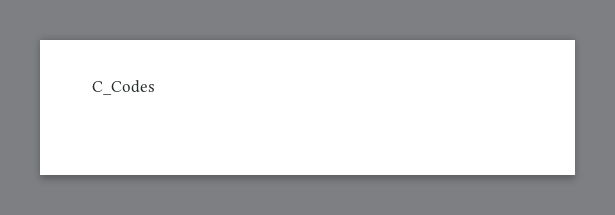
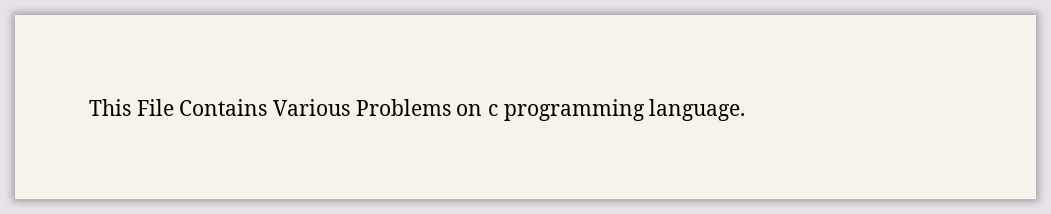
[92,80,155,95] C_Codes -> [89,99,746,121] This File Contains Various Problems on c programming language.

